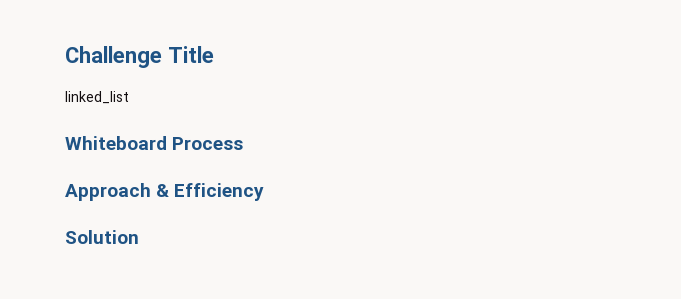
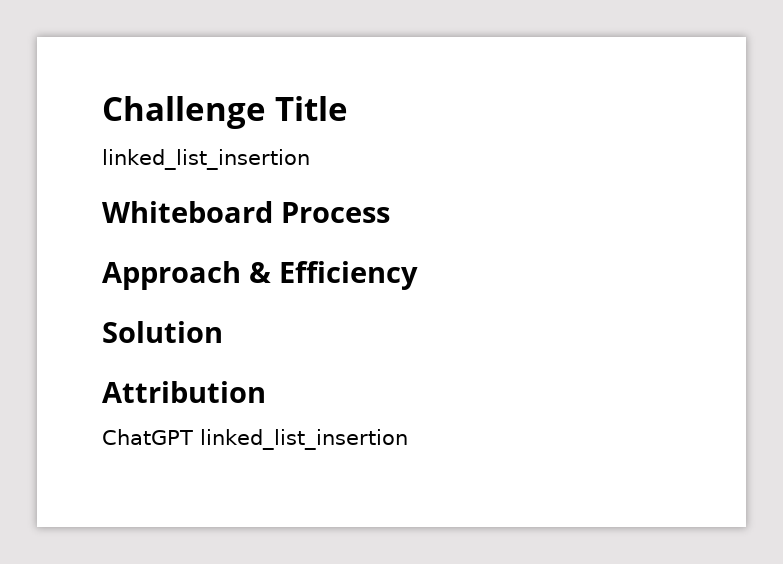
[65,91,129,104] linked_list -> [102,149,310,170] linked_list_insertion
(139, 237) none -> [102,381,266,403] [102,429,408,450] // Attribution // ChatGPT linked_list_insertion

